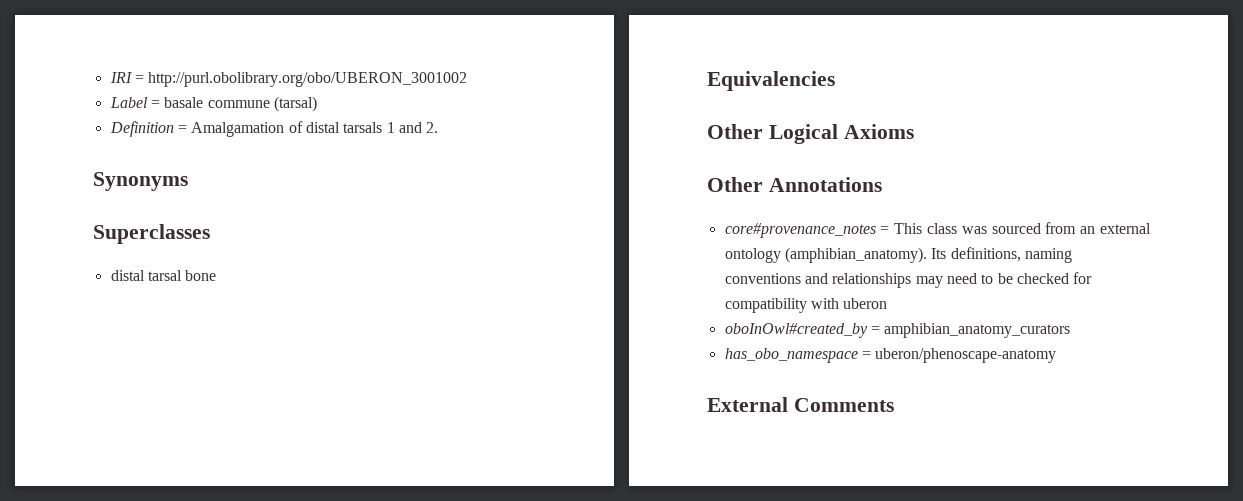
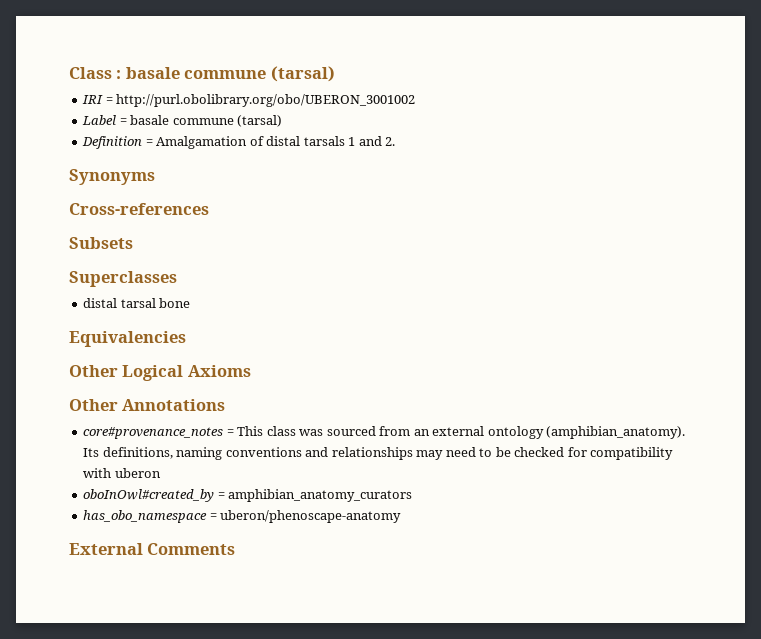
(109, 77) none -> [69,66,335,82] Class : basale commune (tarsal) //
(188, 181) none -> [69,203,209,215] [69,237,133,249] // Cross-references // Subsets

